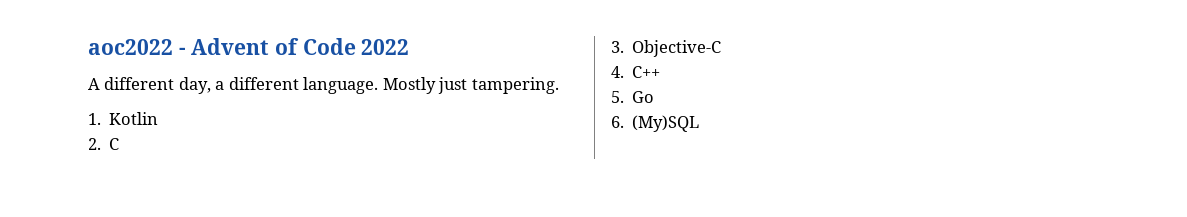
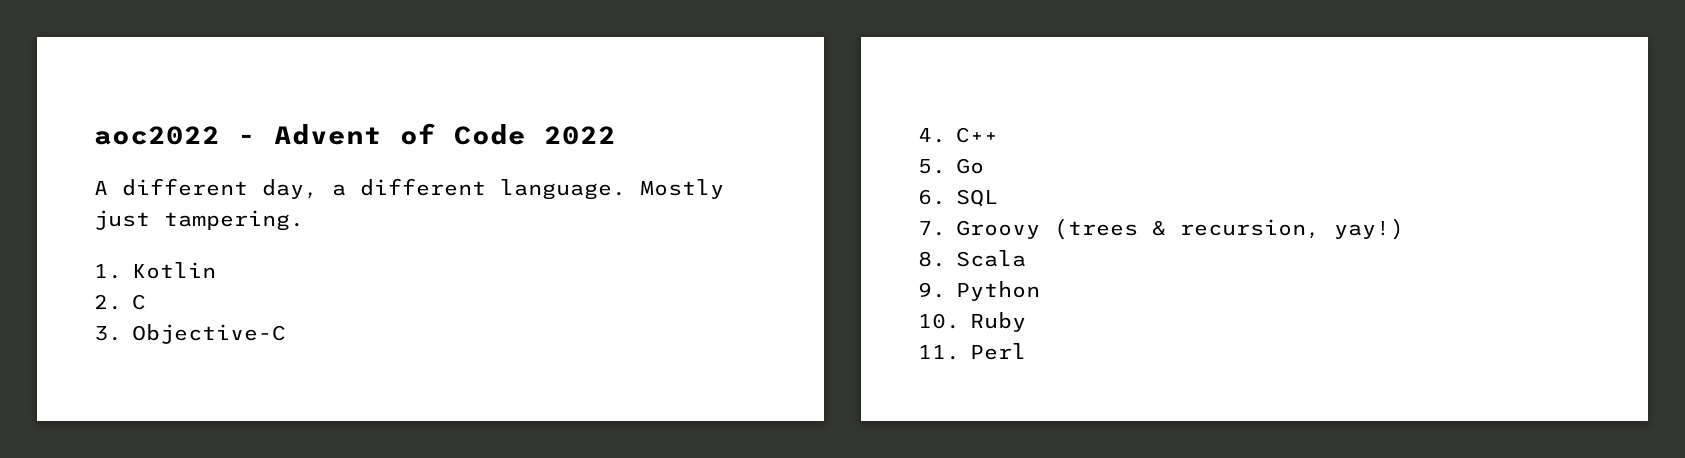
[632,115,700,132] (My)SQL -> [956,189,998,207] [918,218,1404,240] [918,250,1026,267] [918,281,1040,301] [918,312,1026,332] [918,343,1026,360] SQL // 7. Groovy (trees & recursion, yay!) // 8. Scala // 9. Python // 10. Ruby // 11. Perl

